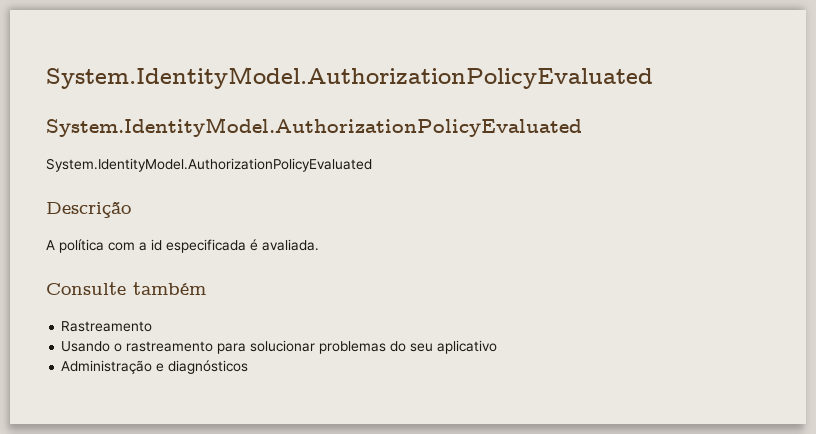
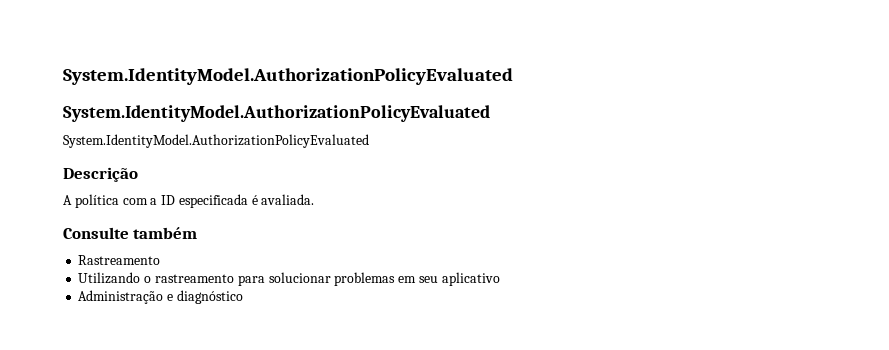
[151,239,162,251] id -> [161,195,176,205] ID
[61,341,111,352] Usando -> [78,272,141,284] Utilizando
[390,341,407,352] do -> [398,276,417,283] em
[168,360,249,374] diagnósticos -> [176,290,243,304] diagnóstico

